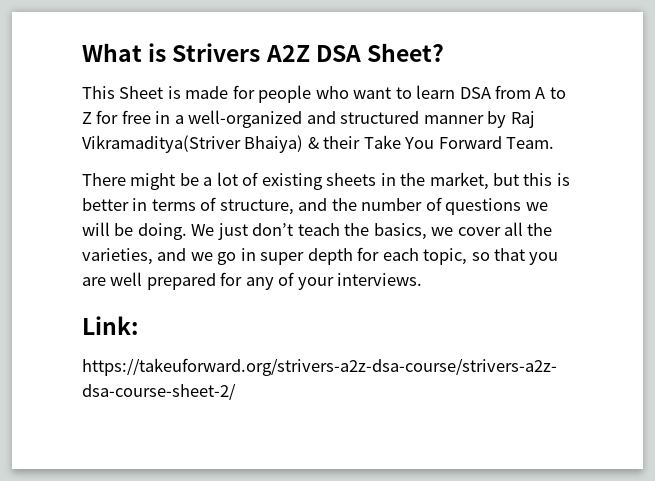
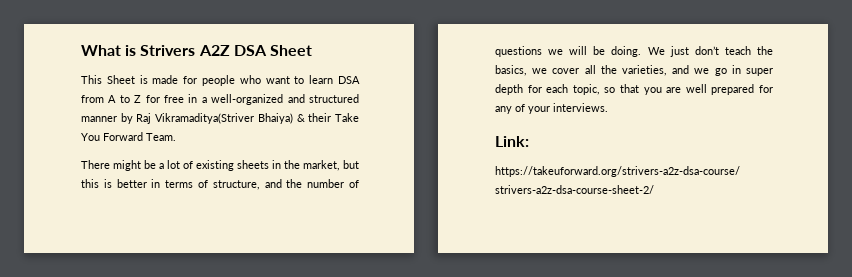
[367,43,445,62] Sheet? -> [269,45,312,56] Sheet

